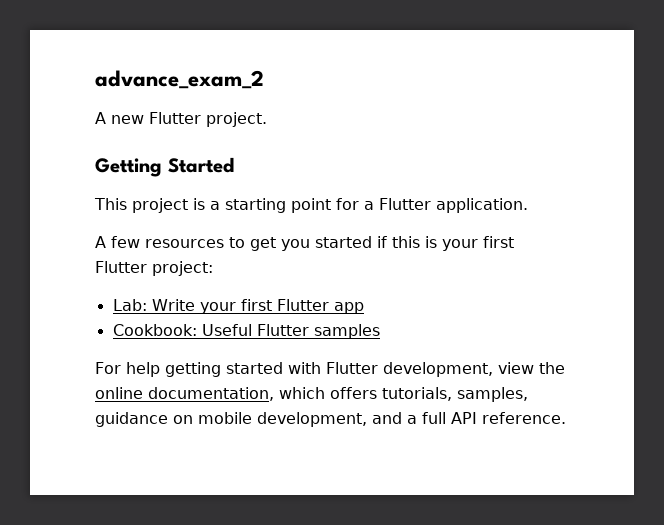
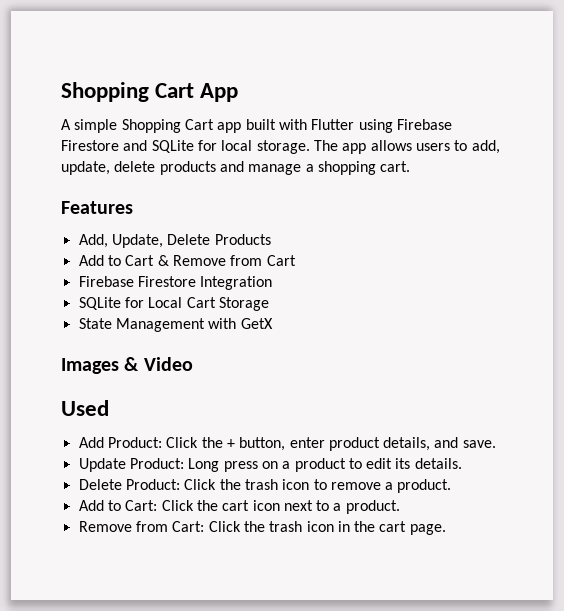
[95,70,264,89] [95,112,267,127] [95,157,234,177] [94,198,528,213] [95,236,514,251] [95,261,213,276] [112,299,364,314] [112,324,380,339] [95,362,565,377] [95,387,528,402] [95,412,566,427] advance_exam_2 // A new Flutter project. // Getting Started // This project is a starting point for a Flutter application. // A few resources to get you started if this is your first Flutter project: // Lab: Write your first Flutter app // Cookbook: Useful Flutter samples // For help getting started with Flutter development, view the online documentation, which offers tutorials, samples, guidance on mobile development, and a full API reference. -> [61,82,239,102] [61,119,452,133] [61,140,500,154] [61,161,411,175] [61,201,133,214] [78,234,271,248] [78,255,296,266] [78,276,273,290] [78,297,269,311] [78,318,273,332] [61,357,193,374] [61,400,109,416] [78,437,496,451] [78,458,462,472] [78,479,452,493] [78,500,400,514] [78,521,446,535] Shopping Cart App // A simple Shopping Cart app built with Flutter using Firebase Firestore and SQLite for local storage. The app allows users to add, update, delete products and manage a shopping cart. // Features // Add, Update, Delete Products // Add to Cart & Remove from Cart // Firebase Firestore Integration // SQLite for Local Cart Storage // State Management with GetX // Images & Video // Used // Add Product: Click the + button, enter product details, and save. // Update Product: Long press on a product to edit its details. // Delete Product: Click the trash icon to remove a product. // Add to Cart: Click the cart icon next to a product. // Remove from Cart: Click the trash icon in the cart page.

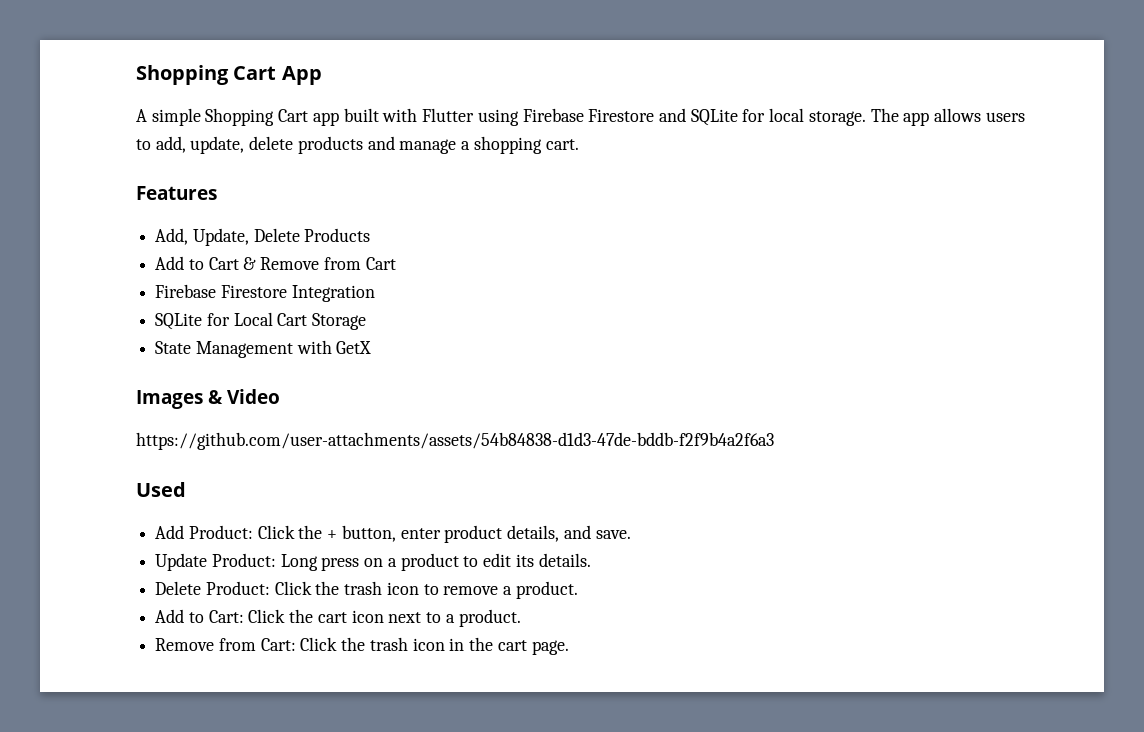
(193, 364) none -> [136,432,774,450] // https://github.com/user-attachments/assets/54b84838-d1d3-47de-bddb-f2f9b4a2f6a3

